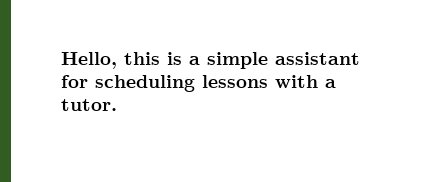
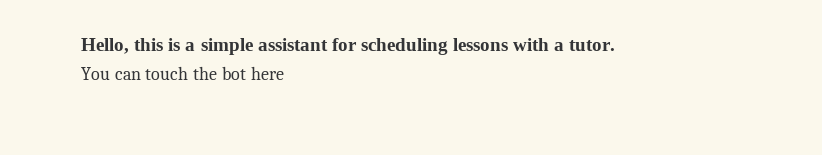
(117, 105) none -> [81,66,284,80] // You can touch the bot here

